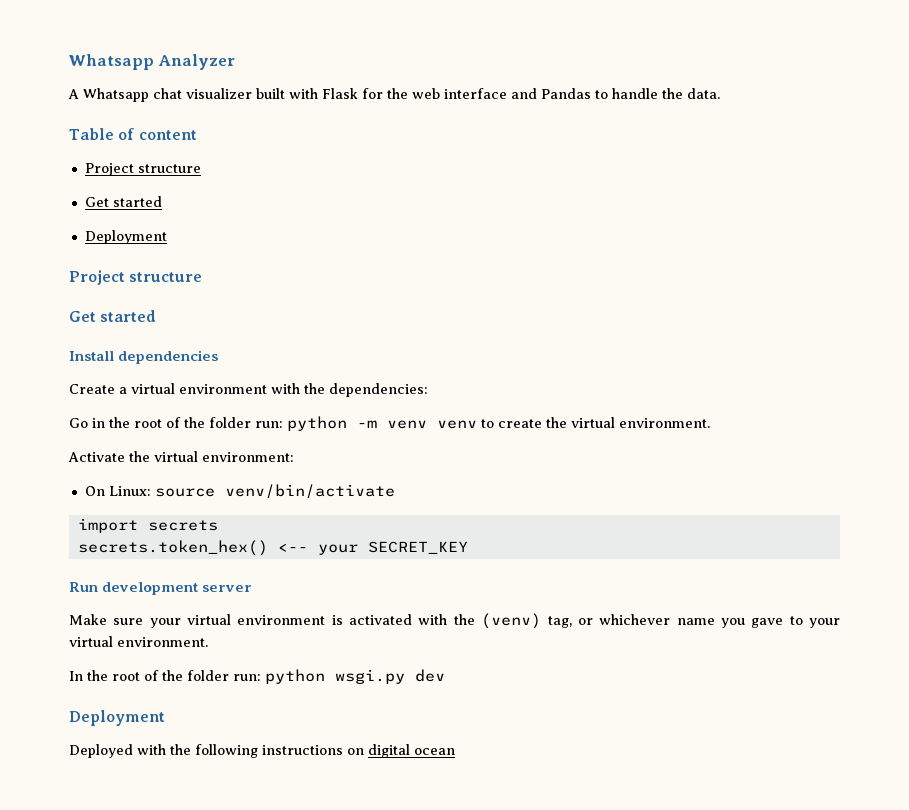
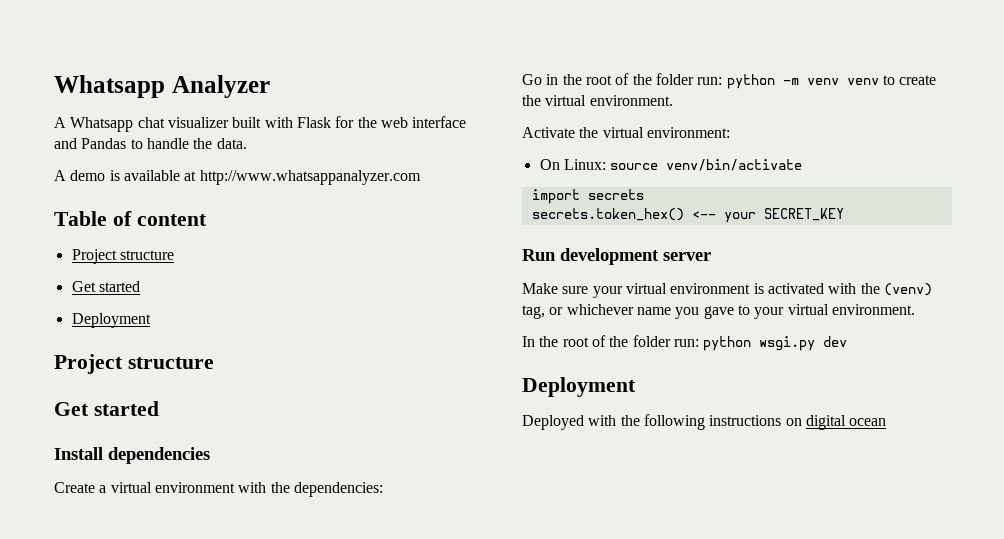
(720, 93) none -> [54,170,421,185] // A demo is available at http://www.whatsappanalyzer.com

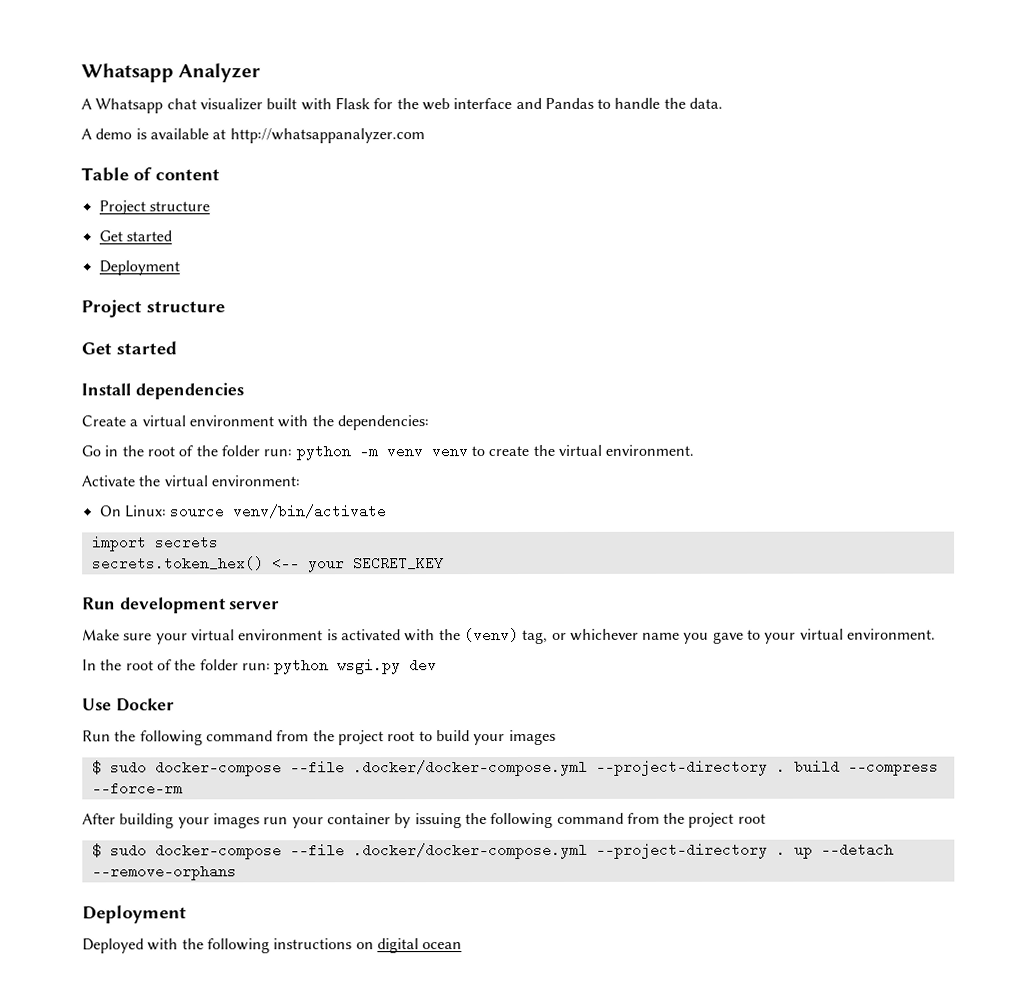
[199,170,421,185] http://www.whatsappanalyzer.com -> [229,128,425,144] http://whatsappanalyzer.com
(848, 341) none -> [82,698,175,712] [82,729,556,746] [91,759,939,777] [91,781,183,796] [82,812,766,829] [91,842,894,860] [91,864,237,881] // Use Docker // Run the following command from the project root to build your images // $ sudo docker-compose --file .docker/docker-compose.yml --project-directory . build --compress --force-rm // After building your images run your container by issuing the following command from the project root // $ sudo docker-compose --file .docker/docker-compose.yml --project-directory . up --detach --remove-orphans

